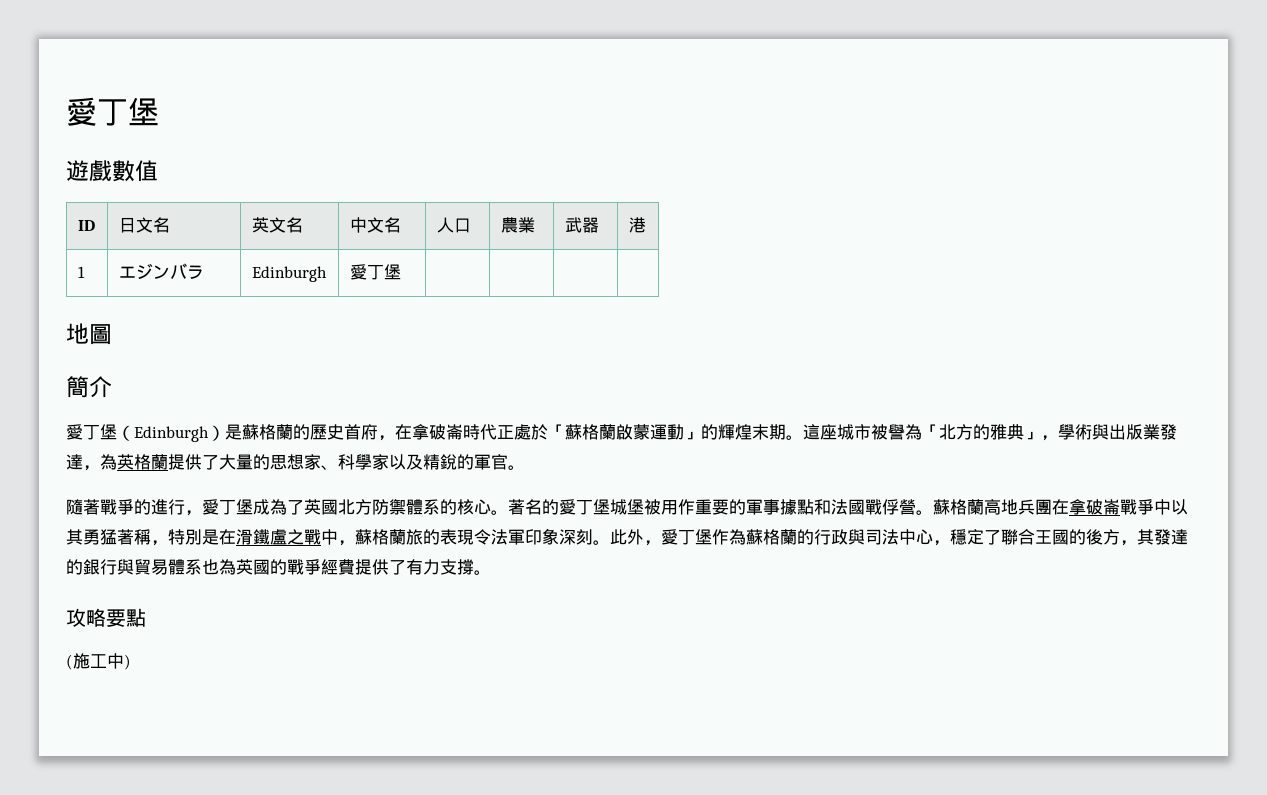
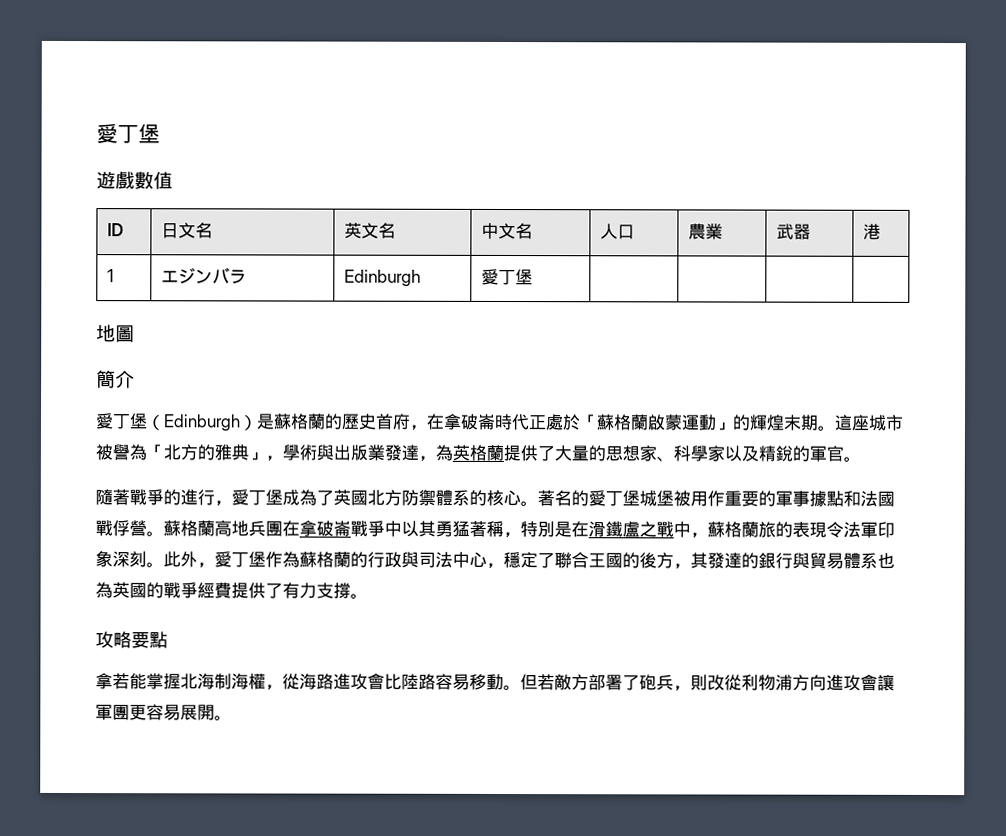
[66,653,131,670] (施工中) -> [95,672,895,692] [95,704,232,721] 拿若能掌握北海制海權，從海路進攻會比陸路容易移動。但若敵方部署了砲兵，則改從利物浦方向進攻會讓軍團更容易展開。

